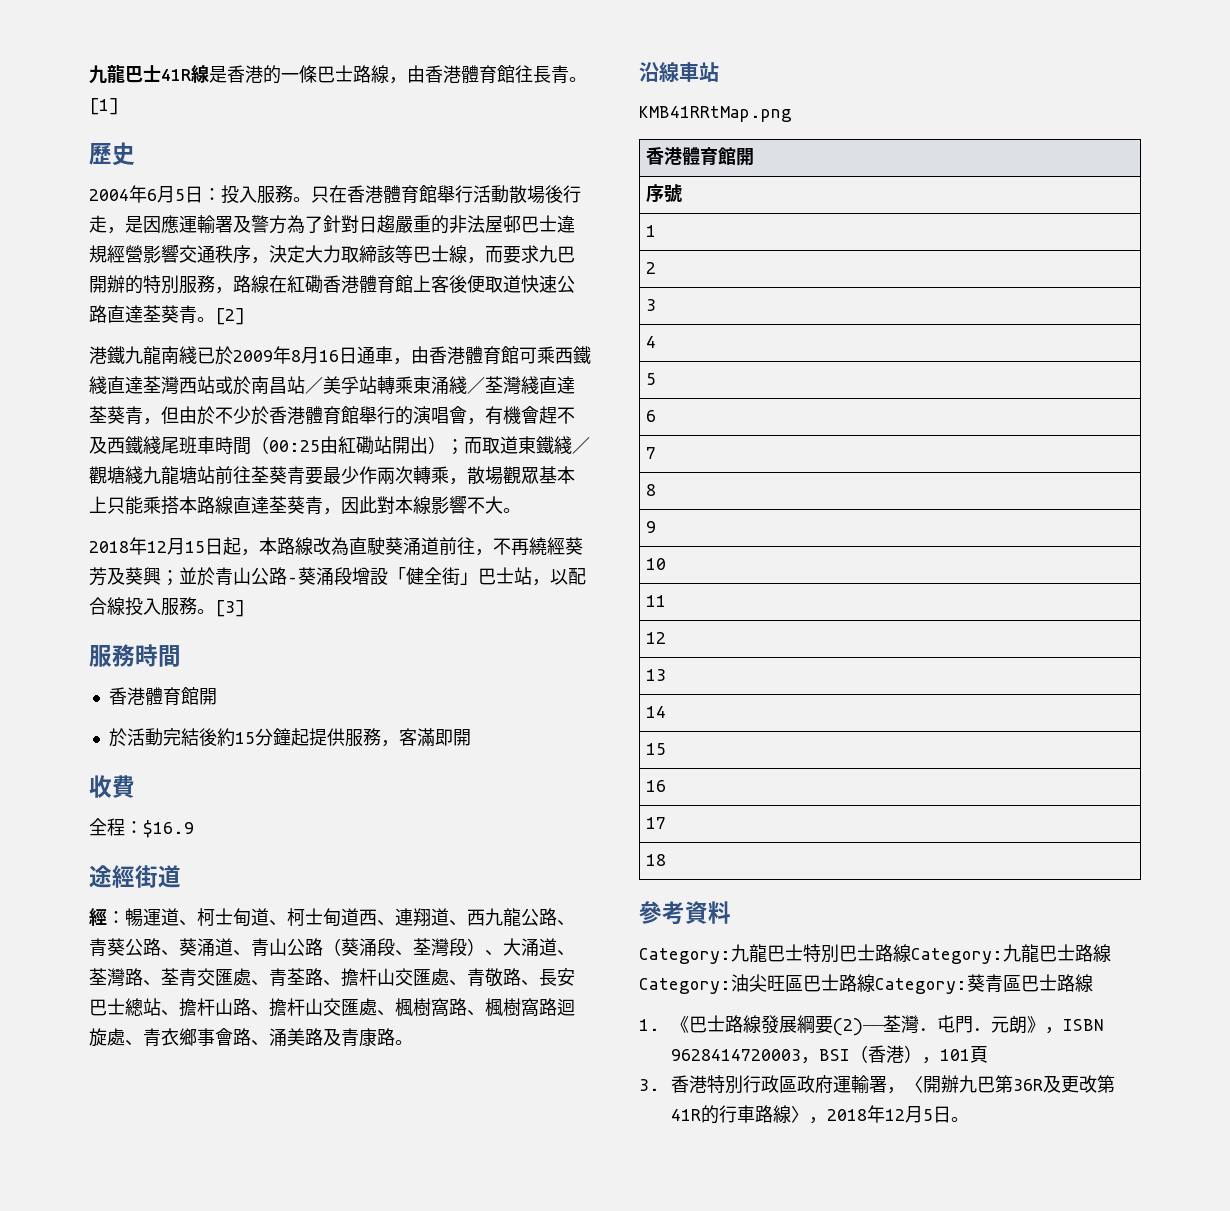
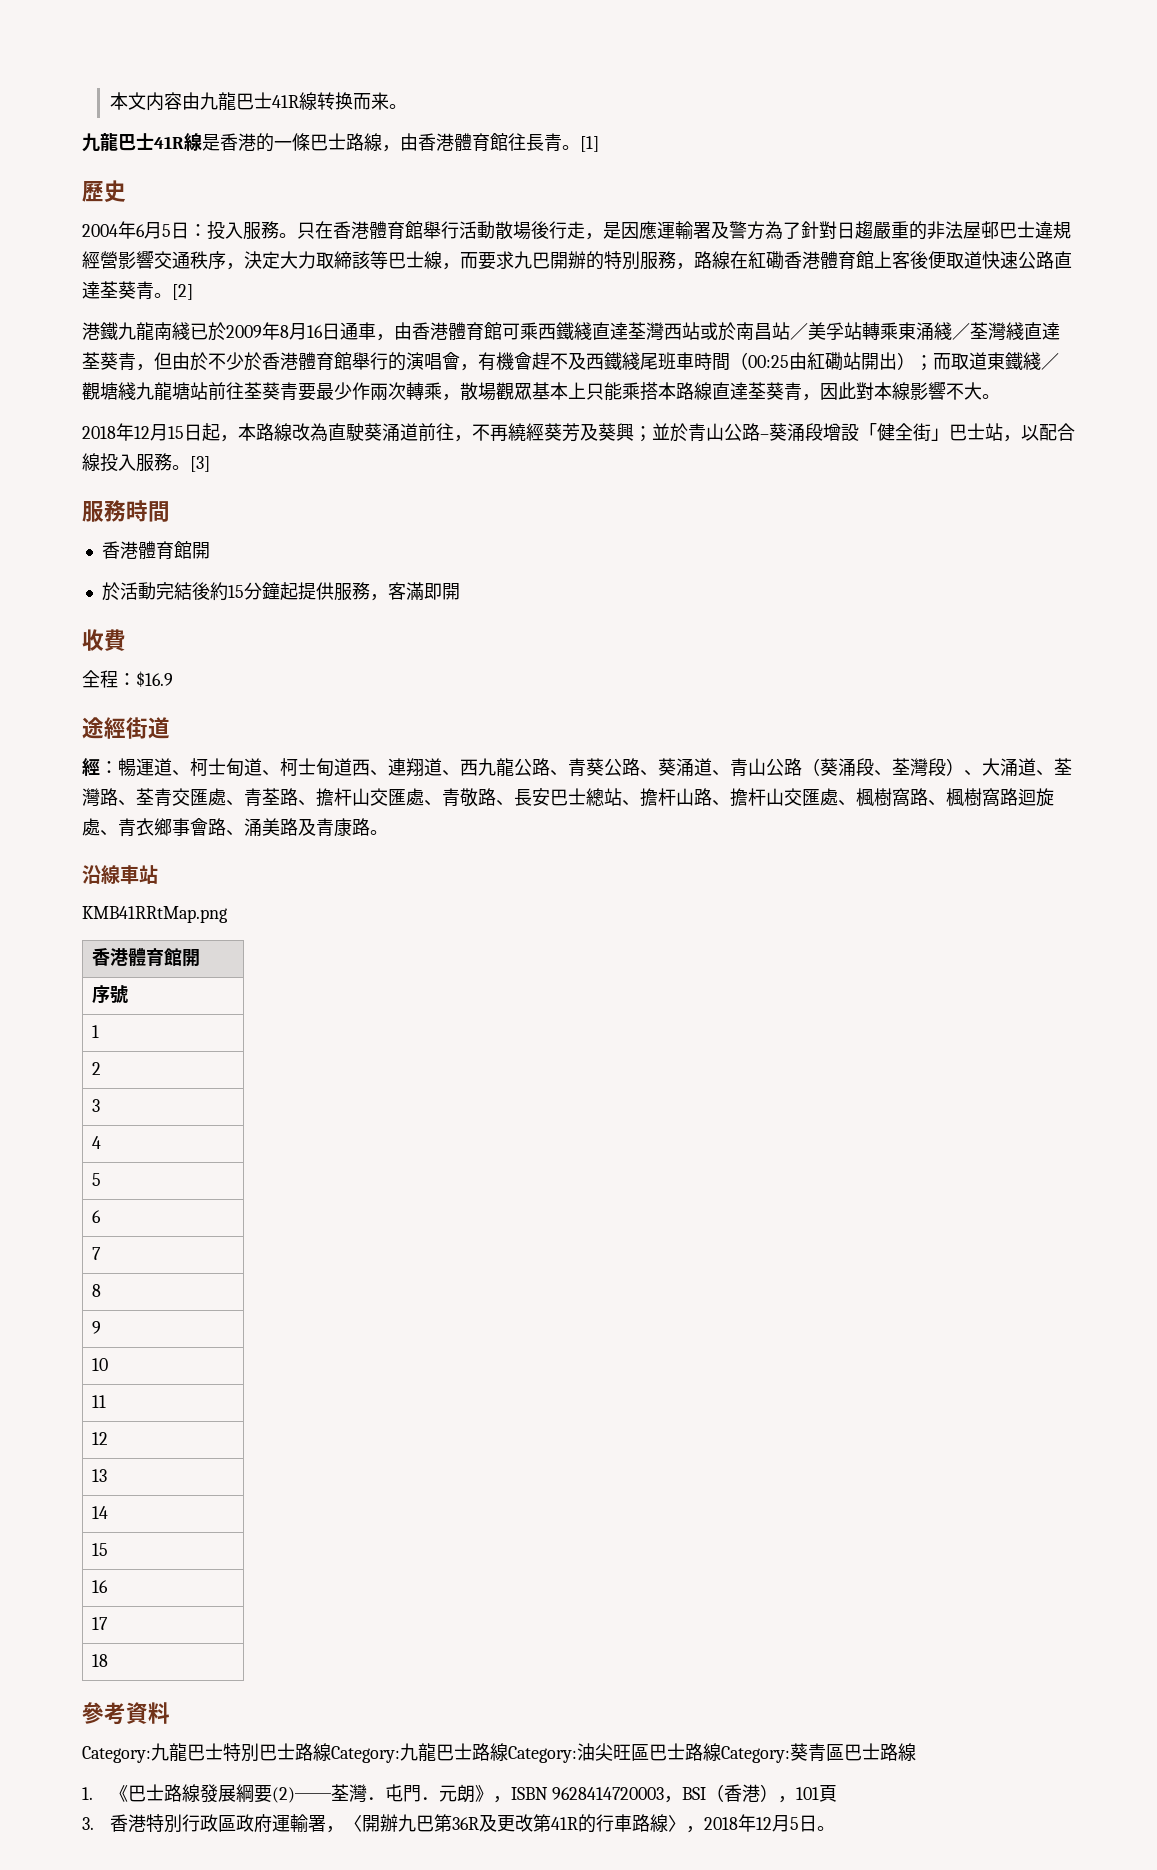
(89, 74) none -> [109,92,407,111] 本文内容由九龍巴士41R線转换而来。 //

